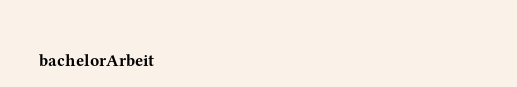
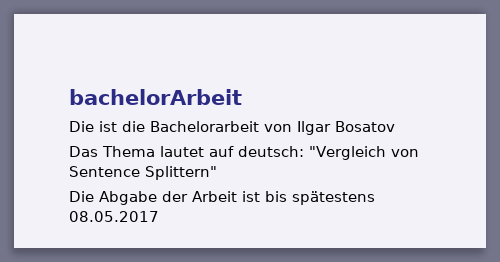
(154, 60) none -> [69,121,395,135] [69,146,419,160] [69,166,217,180] [69,191,375,205] [69,211,159,222] // Die ist die Bachelorarbeit von Ilgar Bosatov // Das Thema lautet auf deutsch: "Vergleich von Sentence Splittern" // Die Abgabe der Arbeit ist bis spätestens 08.05.2017

